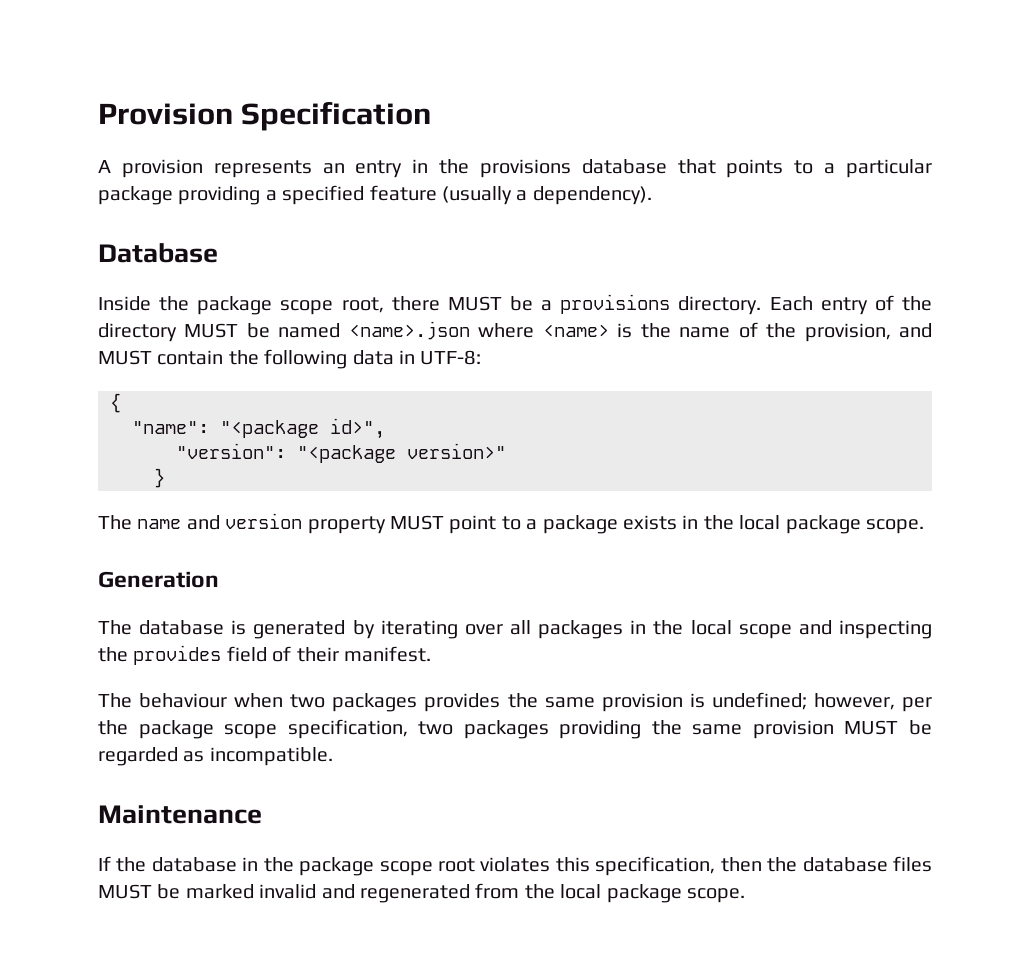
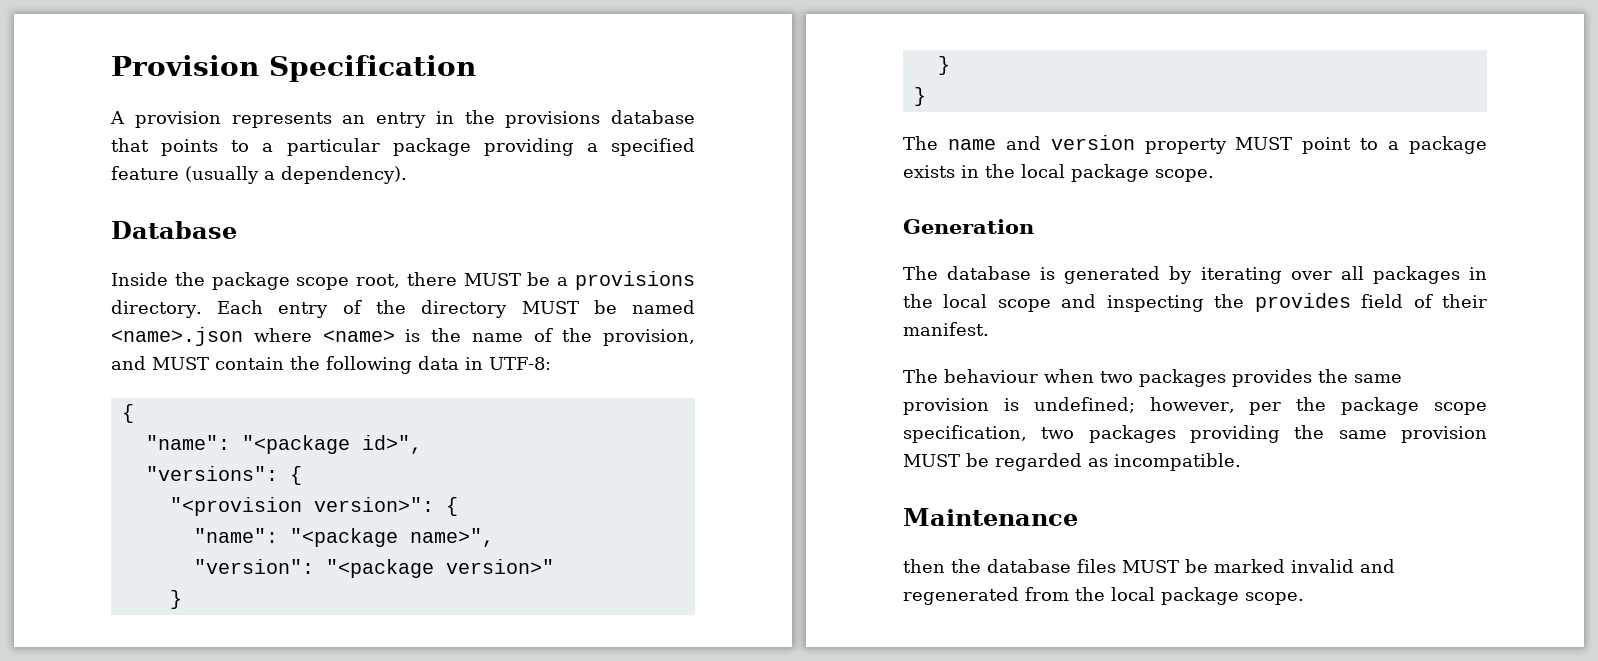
(385, 428) none -> [145,466,302,485] [169,497,458,516] [193,528,494,547] // "versions": { // "<provision version>": { // "name": "<package name>",
(165, 478) none -> [937,56,950,75] [913,87,926,106] // } // }
[98,856,716,876] If the database in the package scope root violates this specification, -> (1078, 517) none

